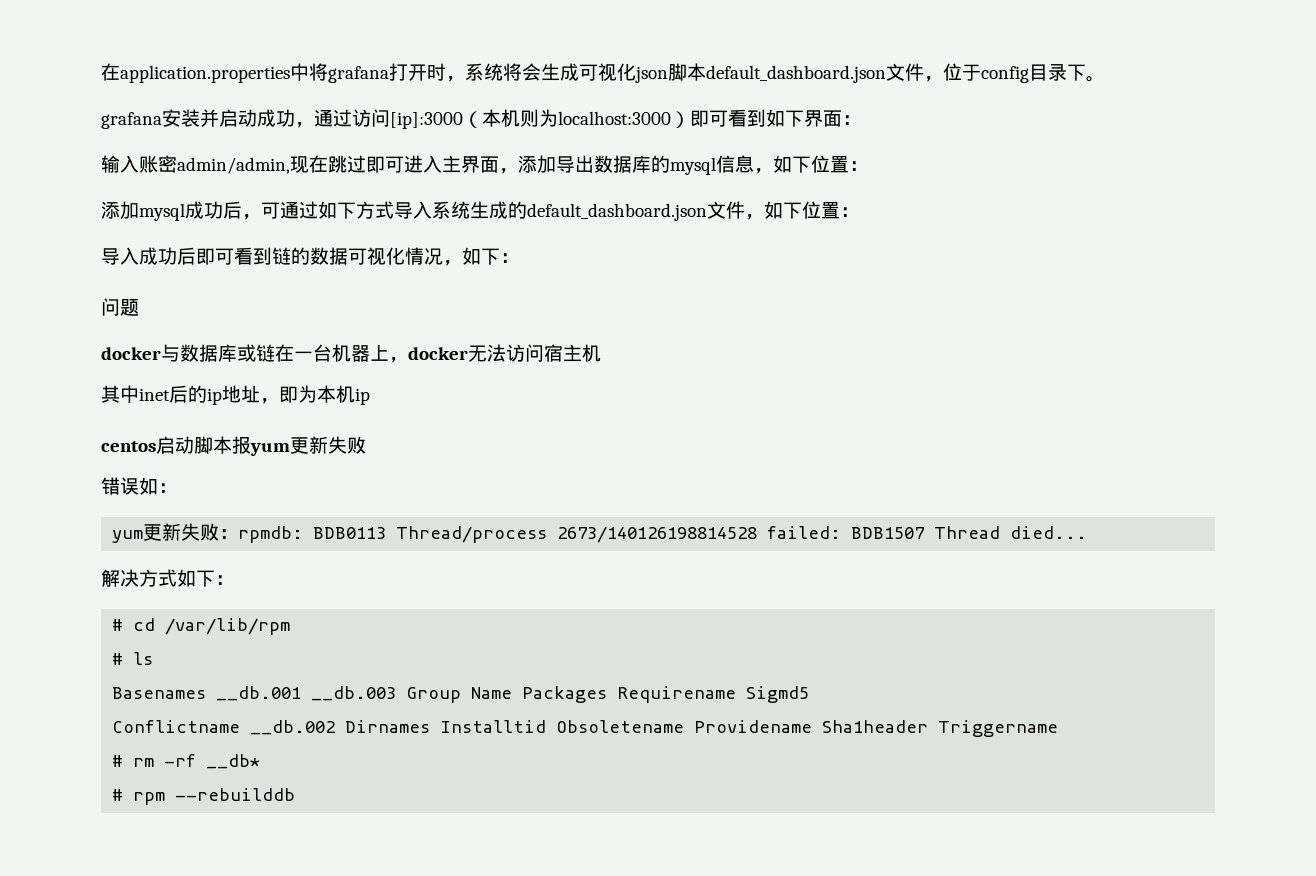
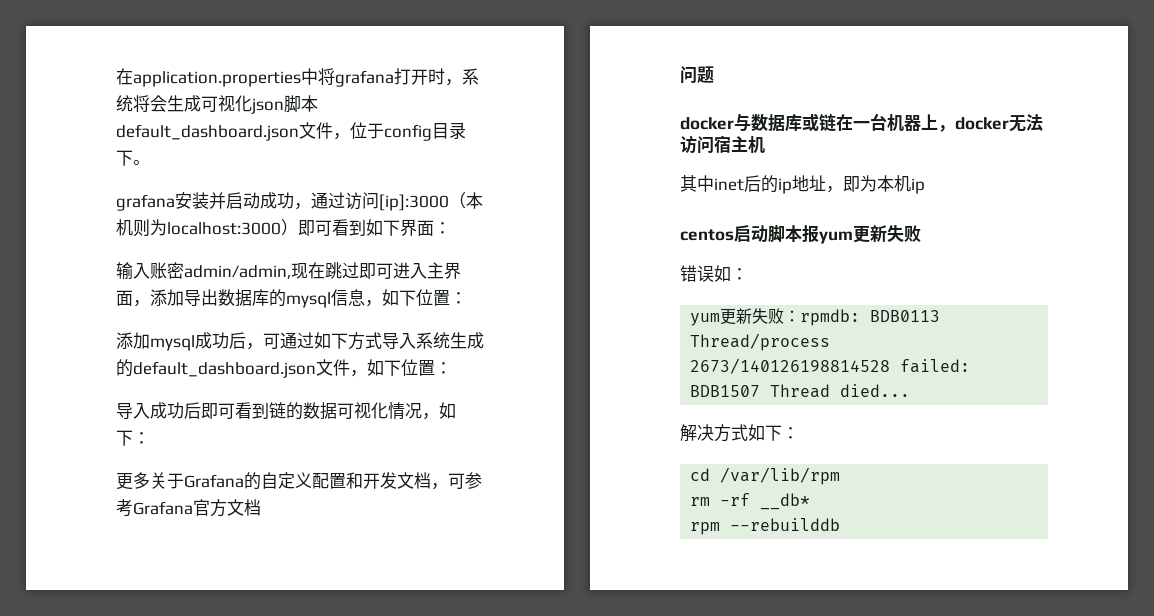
(519, 258) none -> [116,472,482,490] [116,499,261,517] // 更多关于Grafana的自定义配置和开发文档，可参考Grafana官方文档
[112,619,124,631] # -> (799, 433) none
[112,652,154,665] [112,686,810,703] [112,720,1059,737] [112,755,124,767] # ls // Basenames __db.001 __db.003 Group Name Packages Requirename Sigmd5 // Conflictname __db.002 Dirnames Installtid Obsoletename Providename Sha1header Triggername // # -> (841, 476) none
[112,789,124,801] # -> (811, 501) none

